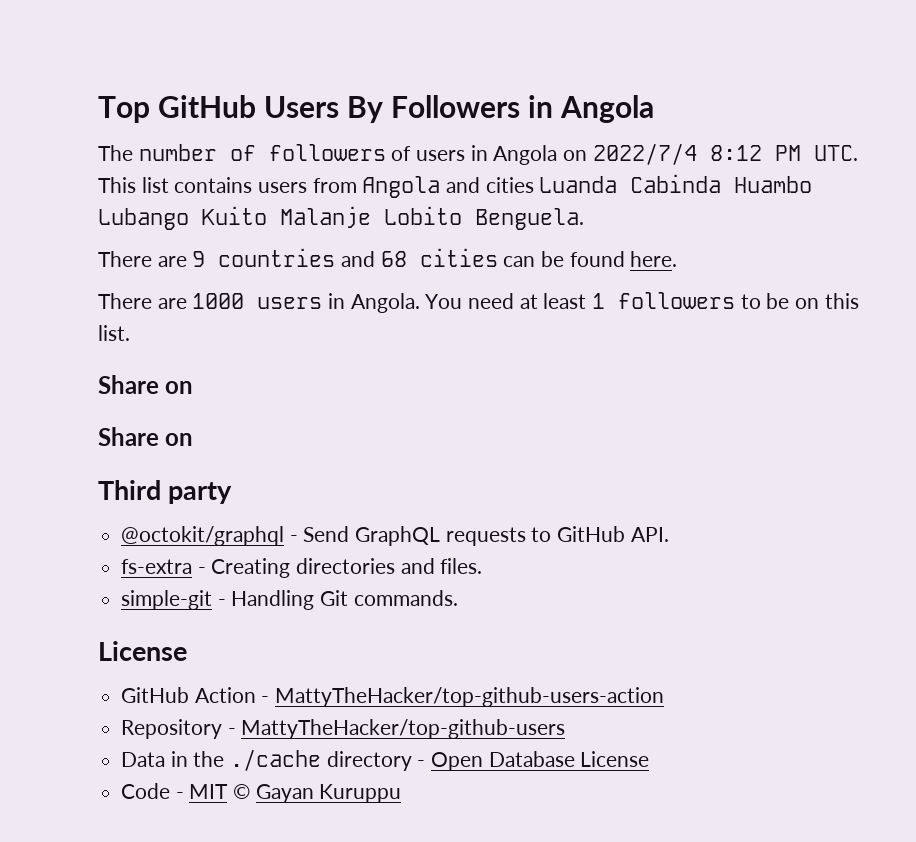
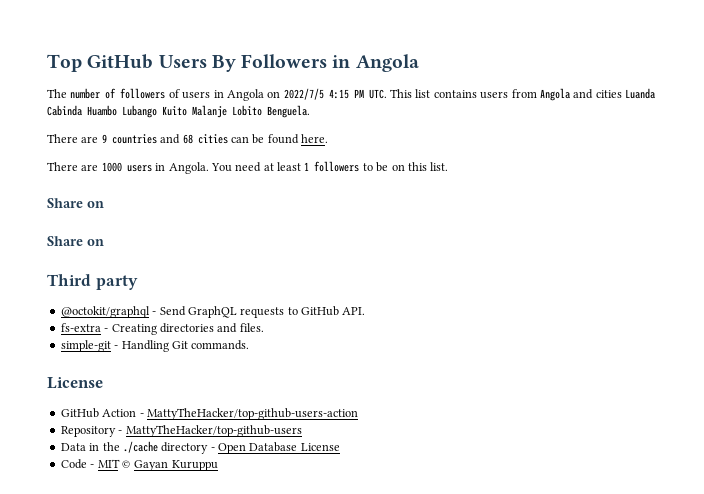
[592,143,762,165] 2022/7/4 8:12 -> [283,88,349,100] 2022/7/5 4:15

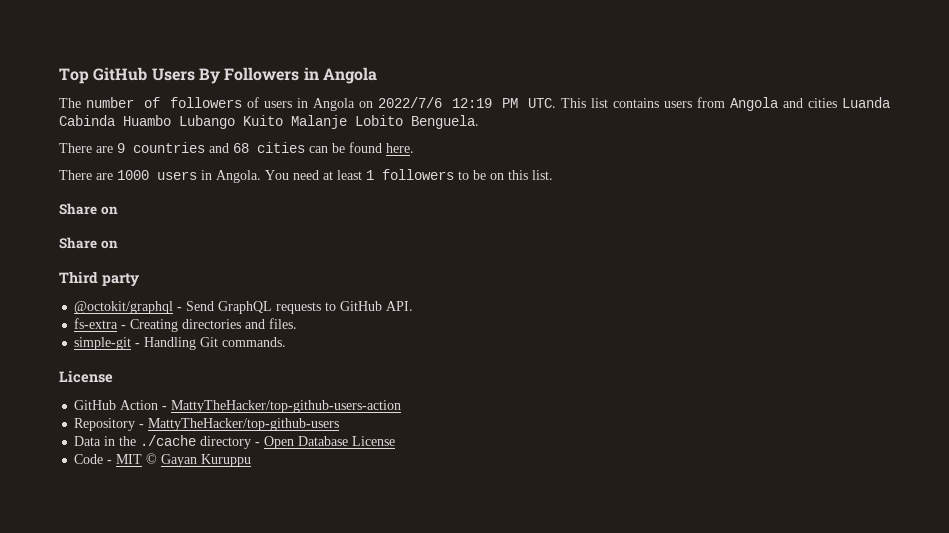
[283,88,349,100] 2022/7/5 4:15 -> [378,97,492,108] 2022/7/6 12:19

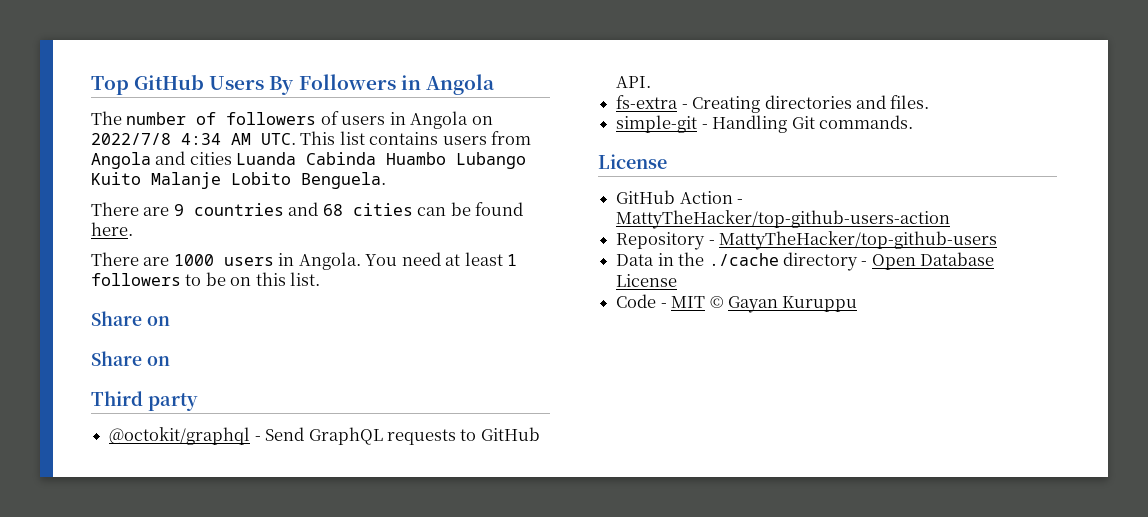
[378,97,518,108] 2022/7/6 12:19 PM -> [91,133,251,145] 2022/7/8 4:34 AM

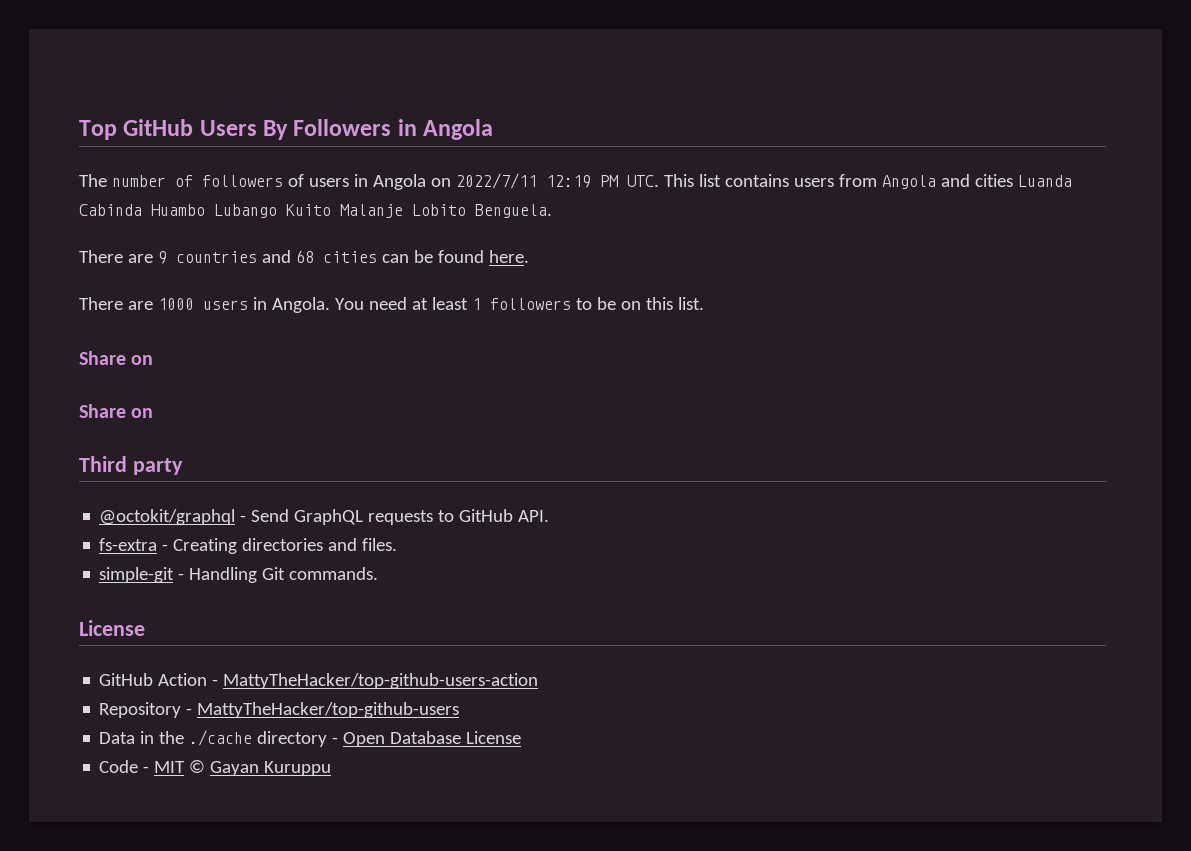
[91,133,251,145] 2022/7/8 4:34 AM -> [455,173,618,189] 2022/7/11 12:19 PM

